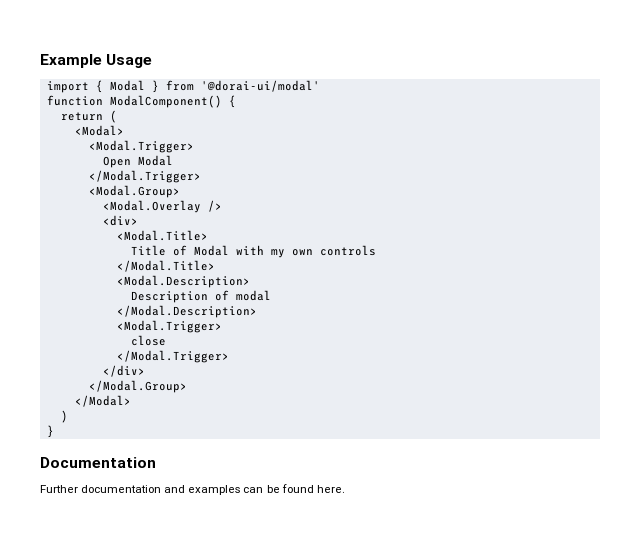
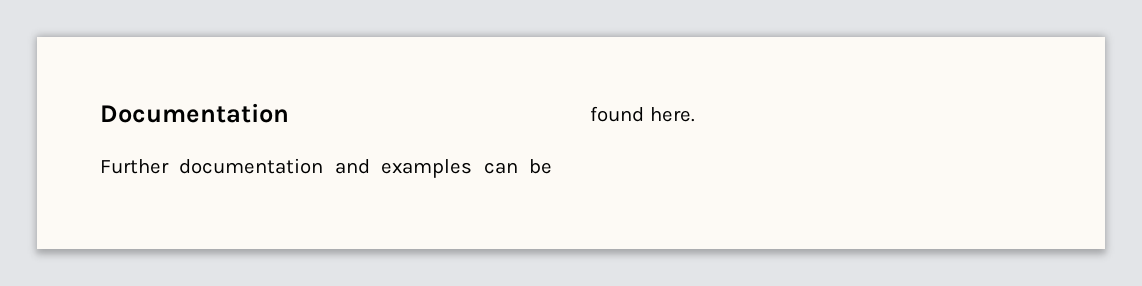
[40,54,153,68] [46,80,320,93] [46,95,236,108] [60,110,117,123] [74,125,124,136] [88,140,194,153] [102,155,173,168] [88,170,201,183] [88,185,180,198] [102,200,222,213] [102,215,138,226] [116,230,208,241] [130,245,376,258] [116,260,215,272] [116,275,250,288] [130,290,271,303] [116,305,257,318] [116,320,222,333] [130,335,166,346] [116,350,229,363] [102,365,145,377] [88,380,187,393] [74,395,131,407] [60,410,68,423] [46,425,54,438] Example Usage // import { Modal } from '@dorai-ui/modal' // function ModalComponent() { // return ( // <Modal> // <Modal.Trigger> // Open Modal // </Modal.Trigger> // <Modal.Group> // <Modal.Overlay /> // <div> // <Modal.Title> // Title of Modal with my own controls // </Modal.Title> // <Modal.Description> // Description of modal // </Modal.Description> // <Modal.Trigger> // close // </Modal.Trigger> // </div> // </Modal.Group> // </Modal> // ) // } // -> (100, 113) none

